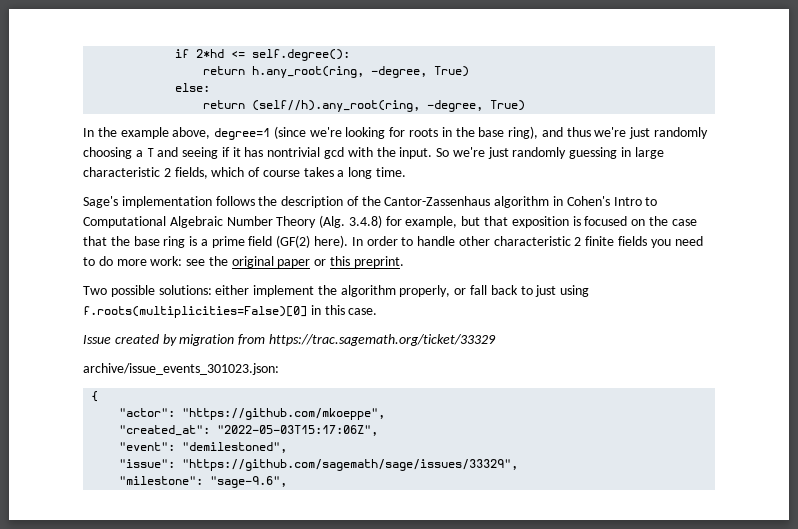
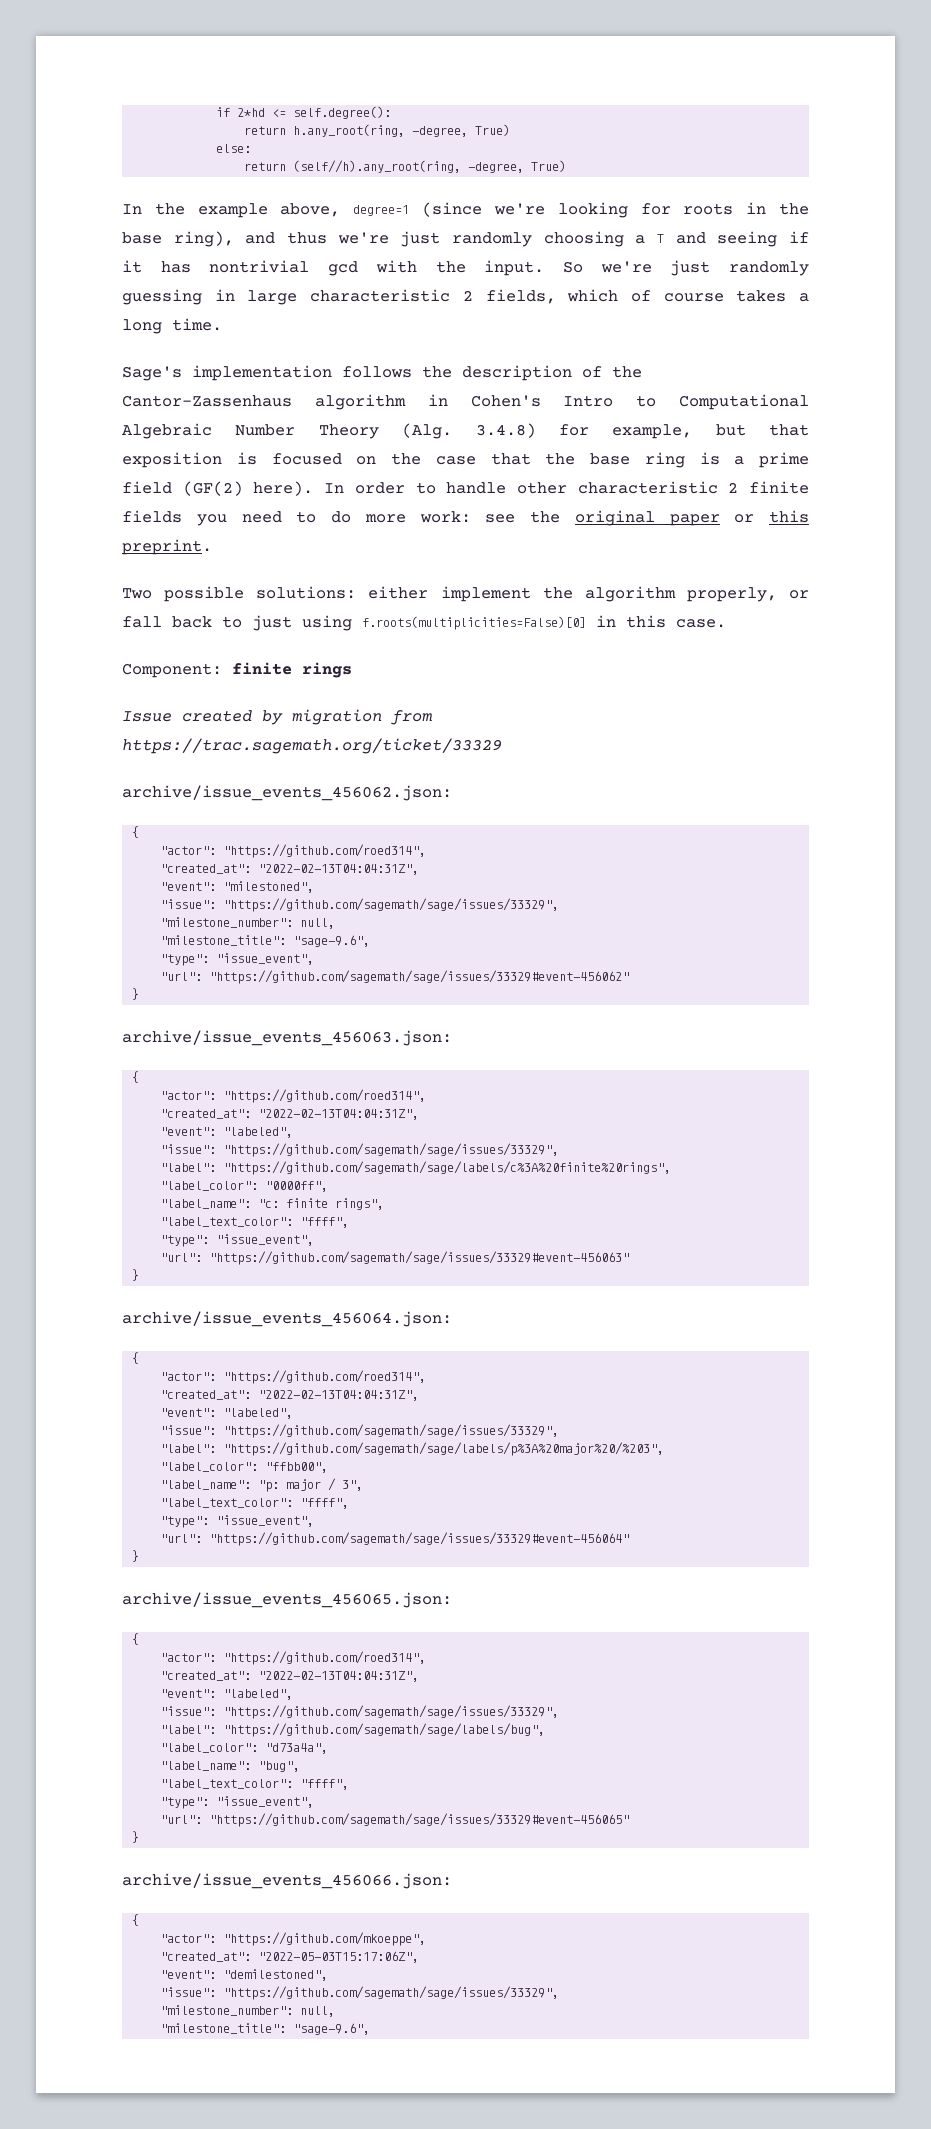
(378, 311) none -> [122,662,352,678] // Component: finite rings
[83,363,279,375] archive/issue_events_301023.json: -> [122,785,452,801] [132,826,140,838] [160,844,427,858] [160,864,420,875] [160,881,315,893] [160,898,560,912] [160,917,336,929] [160,935,371,947] [160,953,315,966] [160,970,630,984] [132,988,140,1000] [122,1030,452,1046] [132,1071,140,1083] [160,1089,427,1103] [160,1109,420,1120] [160,1127,294,1138] [160,1143,560,1157] [160,1161,672,1175] [160,1181,329,1192] [160,1198,385,1210] [160,1217,350,1228] [160,1234,315,1247] [160,1251,630,1265] [132,1269,140,1281] [122,1311,452,1327] [132,1352,140,1364] [160,1370,427,1384] [160,1390,420,1401] [160,1408,294,1419] [160,1424,560,1438] [160,1442,665,1456] [160,1462,329,1473] [160,1478,364,1492] [160,1498,350,1509] [160,1515,315,1528] [160,1532,630,1546] [132,1550,140,1562] [122,1592,452,1608] [132,1633,140,1645] [160,1651,427,1665] [160,1671,420,1682] [160,1689,294,1700] [160,1705,560,1719] [160,1723,546,1737] [160,1743,329,1754] [160,1761,301,1772] [160,1779,350,1790] [160,1796,315,1809] [160,1813,630,1827] [132,1831,140,1843] [122,1873,452,1889] archive/issue_events_456062.json: // { // "actor": "https://github.com/roed314", // "created_at": "2022-02-13T04:04:31Z", // "event": "milestoned", // "issue": "https://github.com/sagemath/sage/issues/33329", // "milestone_number": null, // "milestone_title": "sage-9.6", // "type": "issue_event", // "url": "https://github.com/sagemath/sage/issues/33329#event-456062" // } // archive/issue_events_456063.json: // { // "actor": "https://github.com/roed314", // "created_at": "2022-02-13T04:04:31Z", // "event": "labeled", // "issue": "https://github.com/sagemath/sage/issues/33329", // "label": "https://github.com/sagemath/sage/labels/c%3A%20finite%20rings", // "label_color": "0000ff", // "label_name": "c: finite rings", // "label_text_color": "ffff", // "type": "issue_event", // "url": "https://github.com/sagemath/sage/issues/33329#event-456063" // } // archive/issue_events_456064.json: // { // "actor": "https://github.com/roed314", // "created_at": "2022-02-13T04:04:31Z", // "event": "labeled", // "issue": "https://github.com/sagemath/sage/issues/33329", // "label": "https://github.com/sagemath/sage/labels/p%3A%20major%20/%203", // "label_color": "ffbb00", // "label_name": "p: major / 3", // "label_text_color": "ffff", // "type": "issue_event", // "url": "https://github.com/sagemath/sage/issues/33329#event-456064" // } // archive/issue_events_456065.json: // { // "actor": "https://github.com/roed314", // "created_at": "2022-02-13T04:04:31Z", // "event": "labeled", // "issue": "https://github.com/sagemath/sage/issues/33329", // "label": "https://github.com/sagemath/sage/labels/bug", // "label_color": "d73a4a", // "label_name": "bug", // "label_text_color": "ffff", // "type": "issue_event", // "url": "https://github.com/sagemath/sage/issues/33329#event-456065" // } // archive/issue_events_456066.json:
[119,476,204,485] "milestone": -> [160,2005,336,2017] [160,2023,287,2034] "milestone_number": null, // "milestone_title":

